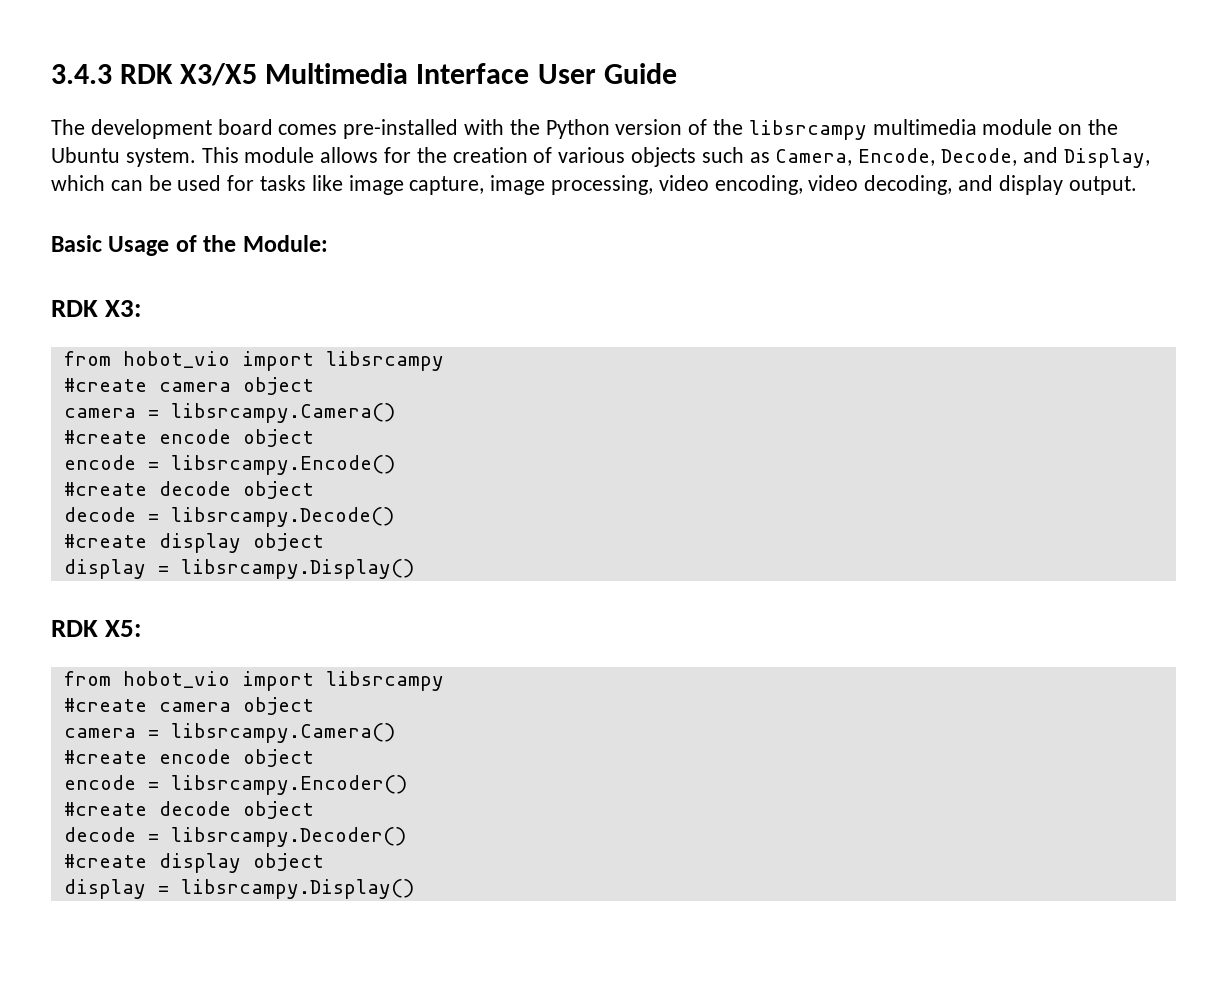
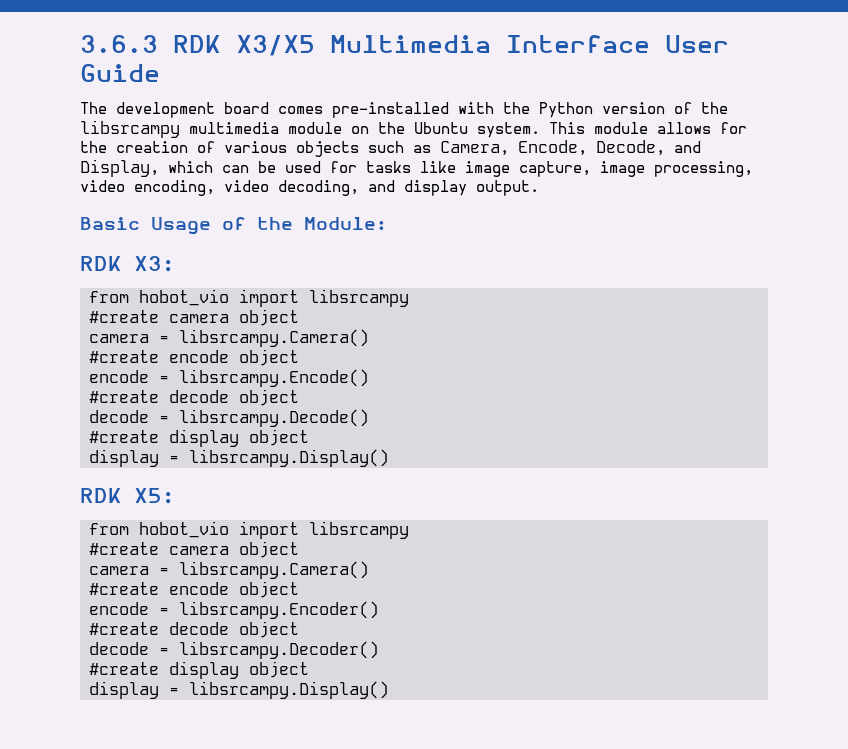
[51,64,112,84] 3.4.3 -> [80,35,158,53] 3.6.3

